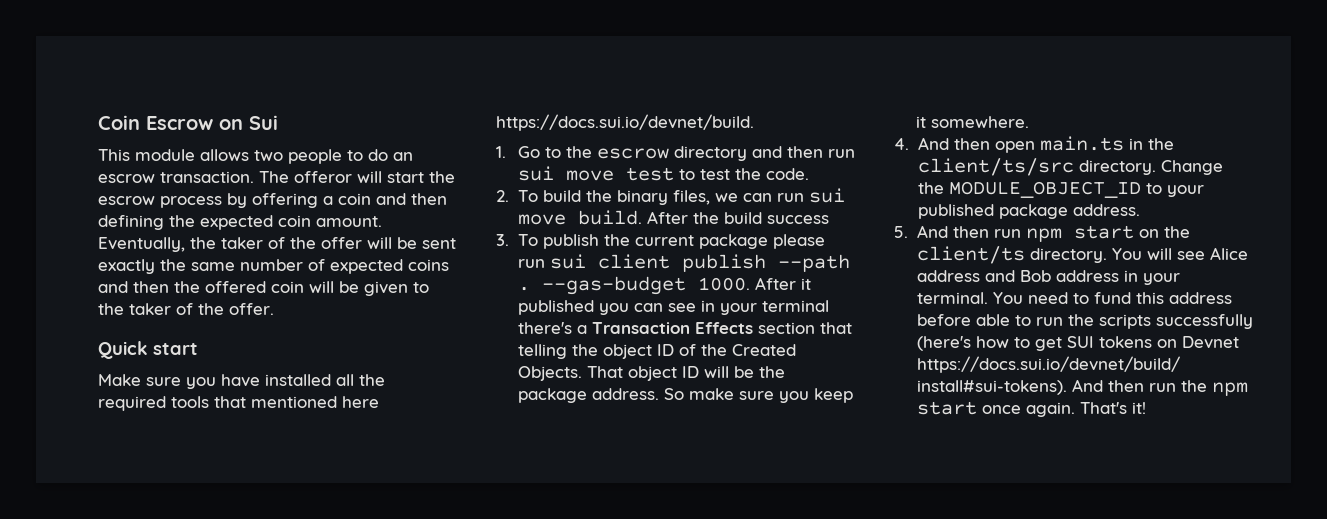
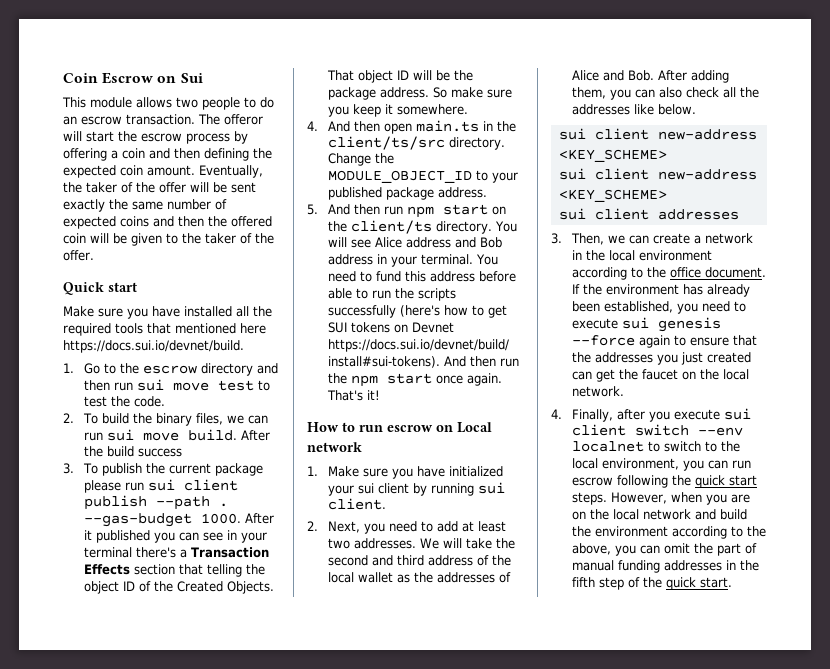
(1146, 408) none -> [307,422,492,433] [307,442,362,452] [307,466,504,479] [328,482,506,496] [328,498,387,510] [307,521,507,534] [328,538,516,549] [328,555,512,566] [328,572,512,583] [572,70,730,83] [572,87,760,100] [572,104,697,115] [558,128,757,140] [558,149,667,162] [558,168,757,180] [558,189,667,202] [558,208,739,220] [551,233,754,245] [572,250,713,261] [572,267,767,280] [572,284,751,297] [572,301,747,314] [572,317,722,332] [572,335,758,348] [572,352,752,365] [572,369,750,382] [572,386,625,397] [551,408,752,422] [572,424,744,436] [572,441,741,452] [572,458,752,471] [572,475,758,488] [572,492,751,505] [572,509,748,520] [572,526,767,539] [572,543,758,556] [572,560,760,573] [572,577,733,590] // How to run escrow on Local network // 1. Make sure you have initialized your sui client by running sui client. // 2. Next, you need to add at least two addresses. We will take the second and third address of the local wallet as the addresses of Alice and Bob. After adding them, you can also check all the addresses like below. // sui client new-address <KEY_SCHEME> // sui client new-address <KEY_SCHEME> // sui client addresses // 3. Then, we can create a network in the local environment according to the office document. If the environment has already been established, you need to execute sui genesis --force again to ensure that the addresses you just created can get the faucet on the local network. // 4. Finally, after you execute sui client switch --env localnet to switch to the local environment, you can run escrow following the quick start steps. However, when you are on the local network and build the environment according to the above, you can omit the part of manual funding addresses in the fifth step of the quick start.

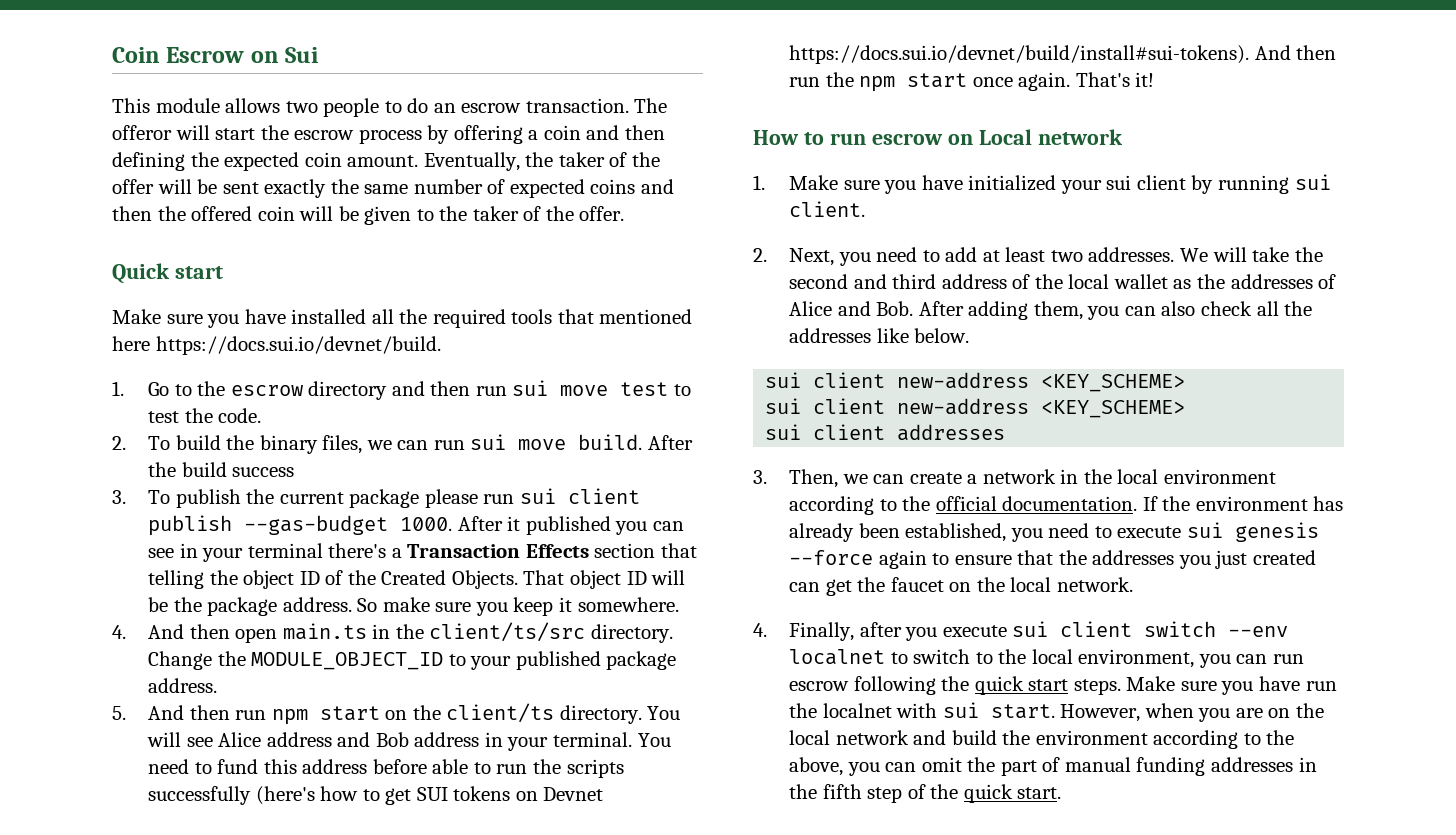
[156,496,229,510] --path . -> (233, 525) none
[670,267,767,278] office document. -> [935,496,1138,511] official documentation.
(608, 498) none -> [1126,676,1337,695] [789,702,1055,719] Make sure you have run the localnet with sui start.

